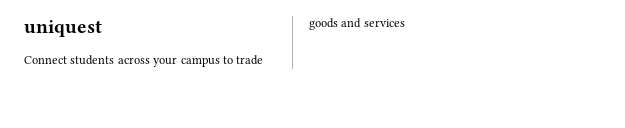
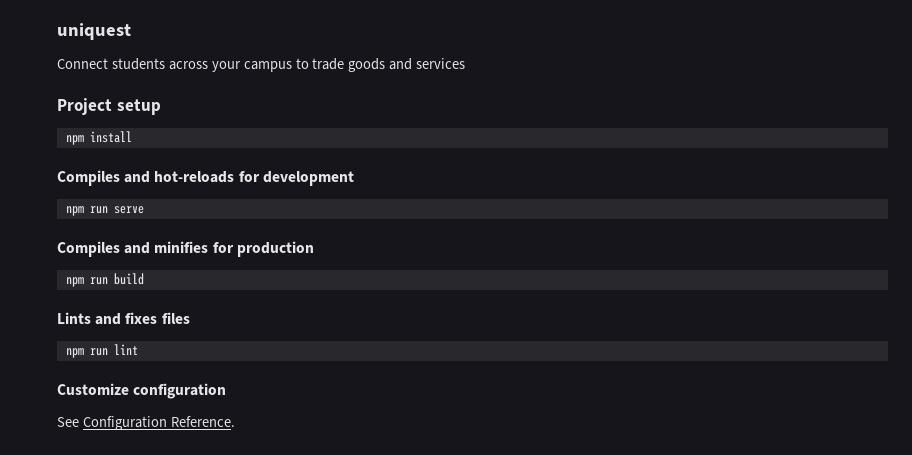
(405, 23) none -> [57,98,161,115] [65,131,132,145] [57,170,354,186] [65,206,144,216] [57,241,314,257] [65,273,144,287] [57,312,190,325] [65,344,138,358] [57,383,227,399] [57,416,235,430] // Project setup // npm install // Compiles and hot-reloads for development // npm run serve // Compiles and minifies for production // npm run build // Lints and fixes files // npm run lint // Customize configuration // See Configuration Reference.

